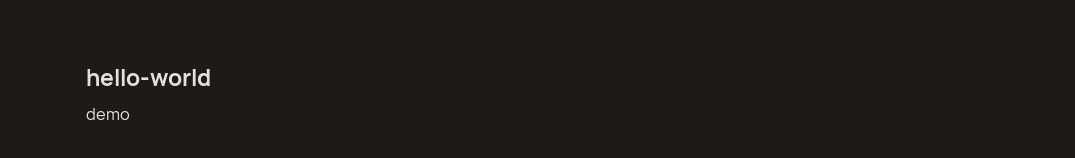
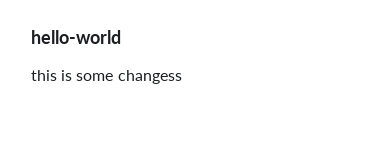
[86,108,130,120] demo -> [31,70,182,84] this is some changess

